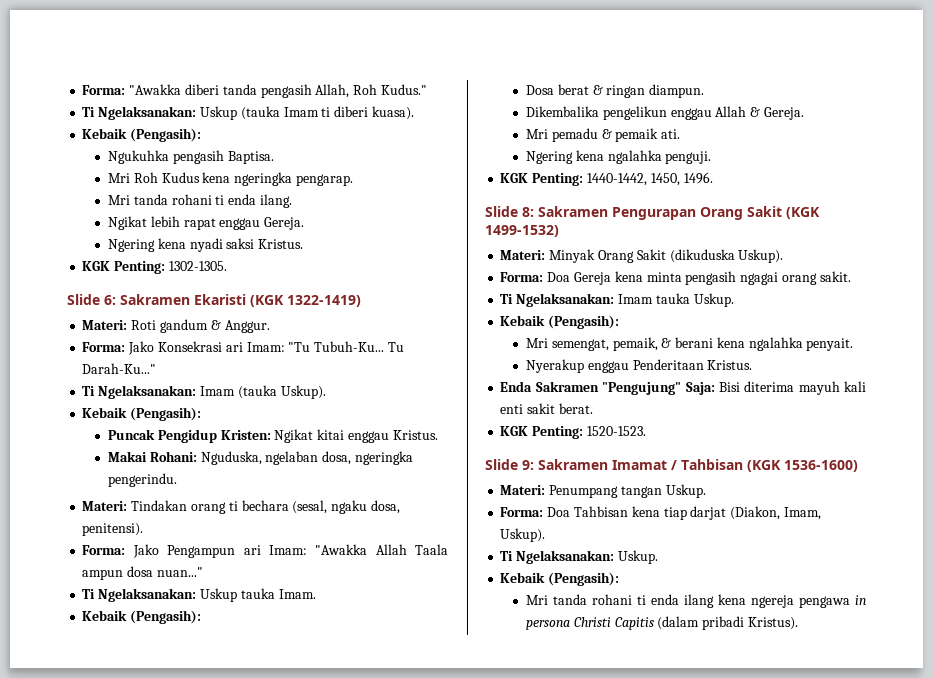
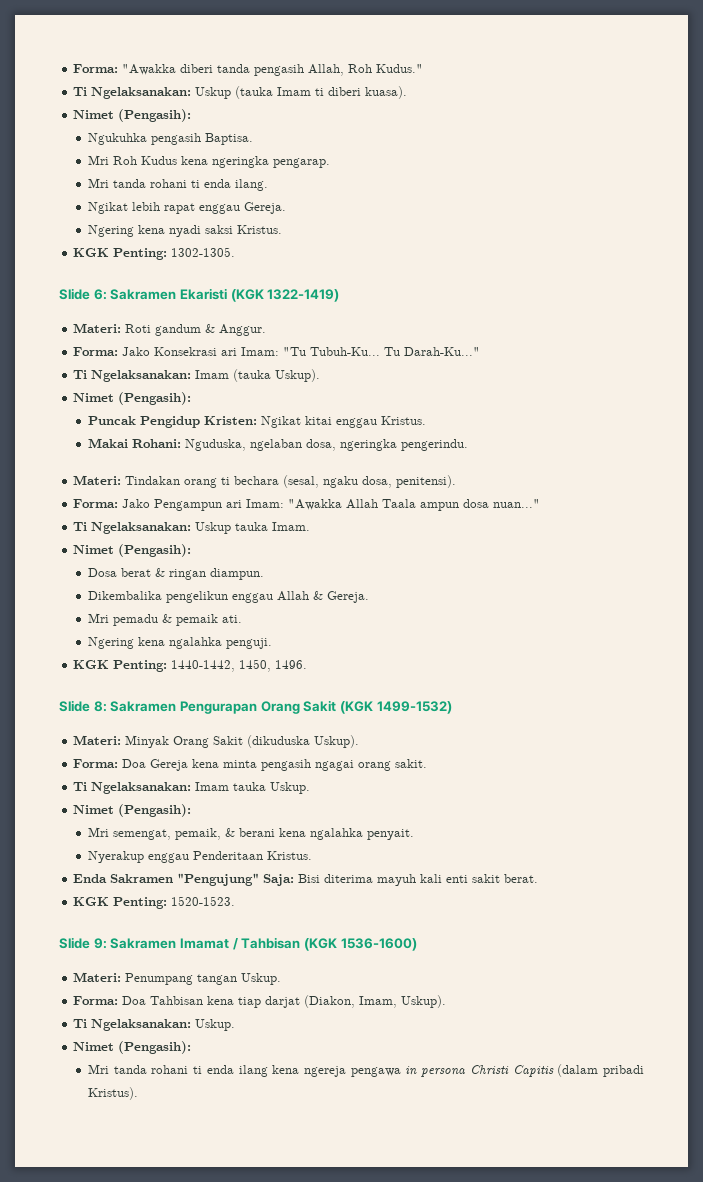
[82,128,128,139] Kebaik -> [73,110,115,119] Nimet
[82,407,128,418] Kebaik -> [73,393,115,402] Nimet
[82,610,128,621] Kebaik -> [73,545,115,554] Nimet
[500,315,546,326] Kebaik -> [73,805,115,814] Nimet
[500,572,546,583] Kebaik -> [73,1042,115,1051] Nimet

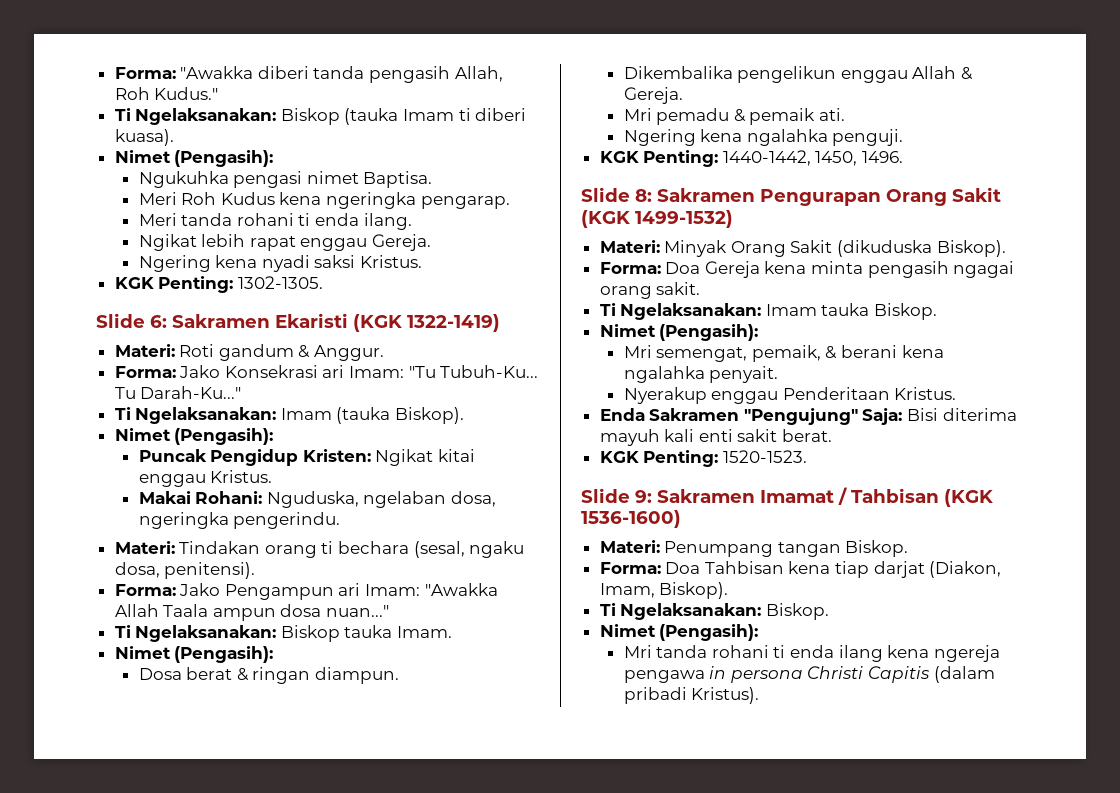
[195,87,232,99] Uskup -> [280,108,340,125] Biskop
[150,133,201,145] pengasih -> [233,171,359,188] pengasi nimet
[87,155,109,165] Mri -> [138,192,177,205] Meri
[87,178,109,188] Mri -> [138,213,177,226] Meri
[275,369,321,382] Uskup). -> [395,407,465,424] Biskop).
[195,522,232,534] Uskup -> [280,625,340,642] Biskop
[314,735,360,748] Uskup). -> [936,240,1006,257] Biskop).
[270,782,311,794] Uskup. -> [874,303,938,320] Biskop.
[241,973,282,985] Uskup. -> [845,540,909,557] Biskop.
[401,995,447,1008] [73,1019,236,1031] Uskup). // Ti Ngelaksanakan: Uskup. -> [659,582,729,599] [599,603,829,620] Biskop). // Ti Ngelaksanakan: Biskop.

